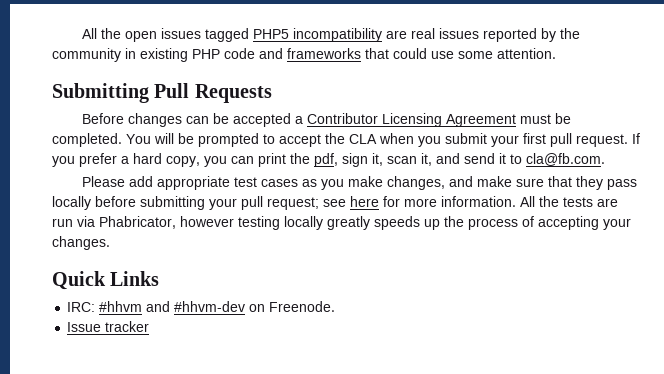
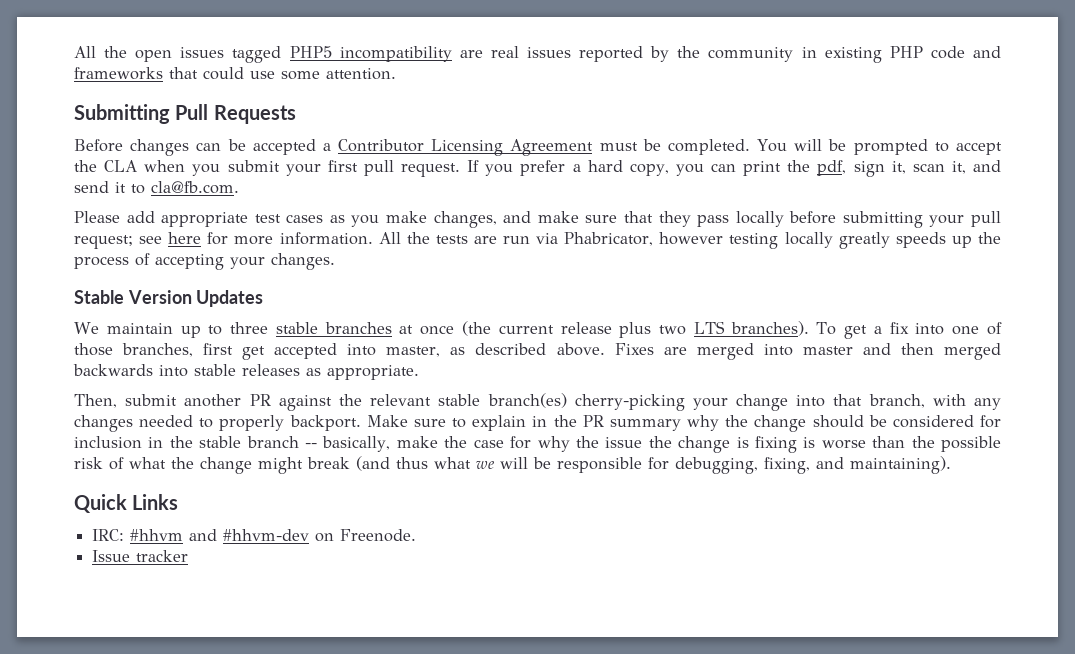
(110, 243) none -> [74,290,264,307] [74,321,1003,339] [74,343,1001,360] [73,364,419,380] [74,393,1001,411] [74,415,1001,432] [74,436,1001,453] [74,456,951,474] // Stable Version Updates // We maintain up to three stable branches at once (the current release plus two LTS branches). To get a fix into one of those branches, first get accepted into master, as described above. Fixes are merged into master and then merged backwards into stable releases as appropriate. // Then, submit another PR against the relevant stable branch(es) cherry-picking your change into that branch, with any changes needed to properly backport. Make sure to explain in the PR summary why the change should be considered for inclusion in the stable branch -- basically, make the case for why the issue the change is fixing is worse than the possible risk of what the change might break (and thus what we will be responsible for debugging, fixing, and maintaining).

